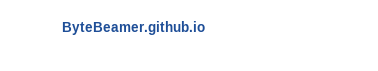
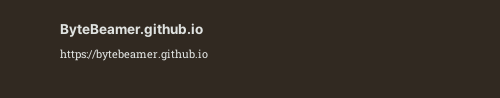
(205, 28) none -> [60,49,208,61] // https://bytebeamer.github.io

